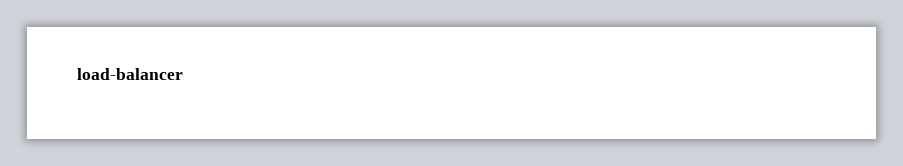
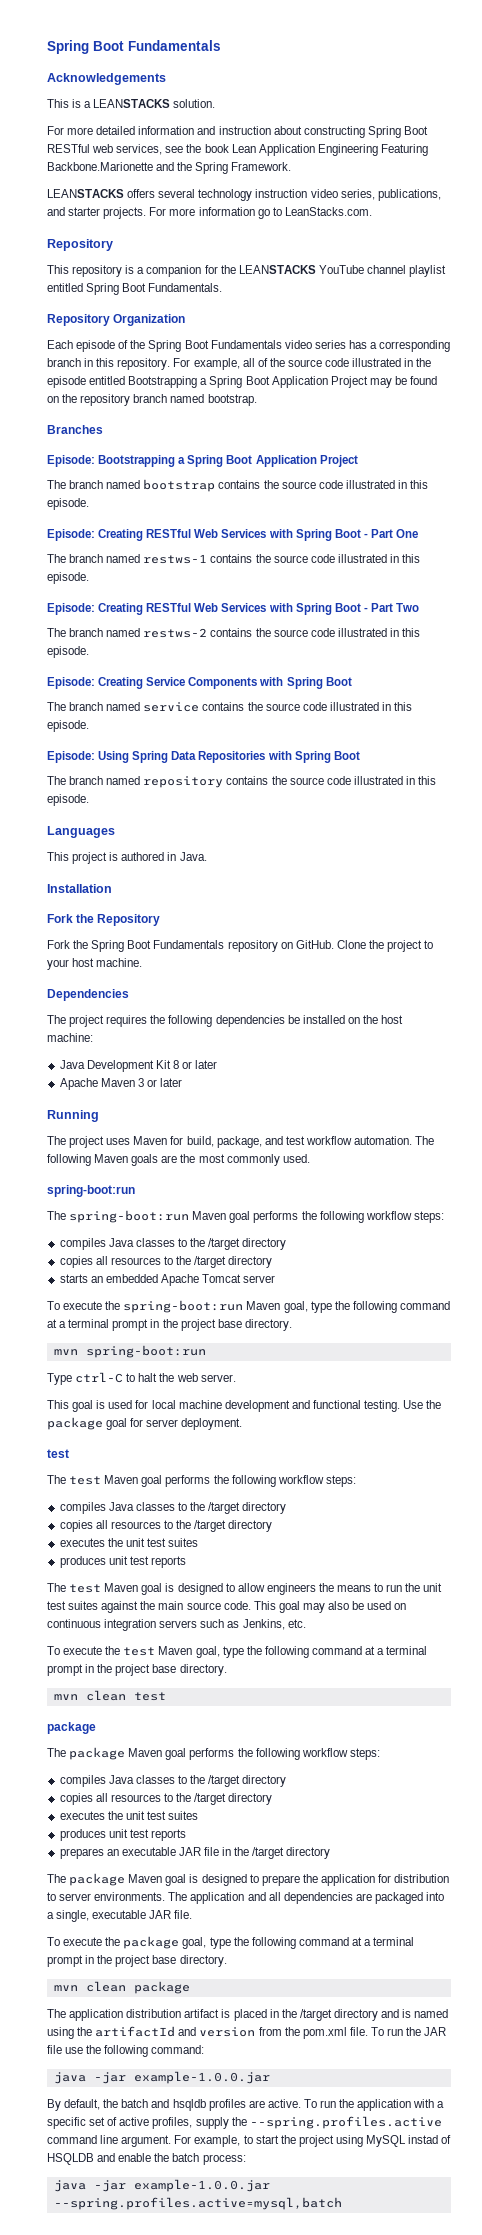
[77,68,183,80] load-balancer -> [47,40,221,54] [47,73,166,85] [47,99,216,108] [47,126,428,138] [47,144,428,156] [47,162,292,174] [47,189,441,201] [47,207,372,219] [47,239,113,251] [47,265,447,277] [47,283,223,295] [47,314,186,326] [47,340,451,352] [47,358,432,370] [47,376,438,388] [47,394,257,406] [47,425,103,434] [47,455,358,467] [47,479,429,492] [47,498,89,510] [47,529,419,541] [47,554,421,564] [47,572,89,584] [47,603,420,615] [47,628,421,638] [47,646,89,658] [47,677,352,689] [47,702,413,712] [47,720,89,732] [47,751,360,763] [47,776,437,788] [47,794,89,806] [47,826,115,838] [47,852,207,864] [47,884,112,893] [47,914,161,926] [47,940,434,952] [47,958,143,970] [47,989,129,1001] [47,1015,404,1027] [47,1033,93,1042] [59,1060,218,1072] [59,1078,183,1090] [47,1110,99,1122] [47,1136,435,1148] [47,1154,310,1166] [47,1185,135,1197] [47,1210,444,1223] [59,1238,287,1250] [59,1256,273,1268] [59,1274,276,1286] [47,1300,450,1313] [47,1319,292,1331] [53,1345,206,1358] [47,1372,236,1385] [47,1400,442,1412] [47,1417,243,1430] [47,1449,69,1458] [47,1475,356,1487] [59,1502,287,1514] [59,1520,273,1532] [59,1538,199,1547] [59,1556,186,1568] [47,1583,443,1595] [47,1601,407,1613] [47,1619,306,1631] [47,1646,428,1658] [47,1664,227,1676] [53,1690,166,1701] [47,1722,96,1734] [47,1747,380,1760] [59,1775,287,1787] [59,1793,273,1805] [59,1811,199,1820] [59,1829,186,1841] [59,1847,331,1859] [47,1873,450,1886] [47,1892,445,1904] [47,1910,193,1922] [47,1936,415,1949] [47,1955,227,1967] [53,1981,190,1994] [47,2009,449,2021] [47,2026,447,2039] [47,2045,205,2057] [53,2071,270,2084] [47,2099,445,2111] [47,2116,442,2129] [47,2135,452,2147] [47,2153,246,2165] [53,2179,270,2192] [53,2197,342,2210] Spring Boot Fundamentals // Acknowledgements // This is a LEANSTACKS solution. // For more detailed information and instruction about constructing Spring Boot RESTful web services, see the book Lean Application Engineering Featuring Backbone.Marionette and the Spring Framework. // LEANSTACKS offers several technology instruction video series, publications, and starter projects. For more information go to LeanStacks.com. // Repository // This repository is a companion for the LEANSTACKS YouTube channel playlist entitled Spring Boot Fundamentals. // Repository Organization // Each episode of the Spring Boot Fundamentals video series has a corresponding branch in this repository. For example, all of the source code illustrated in the episode entitled Bootstrapping a Spring Boot Application Project may be found on the repository branch named bootstrap. // Branches // Episode: Bootstrapping a Spring Boot Application Project // The branch named bootstrap contains the source code illustrated in this episode. // Episode: Creating RESTful Web Services with Spring Boot - Part One // The branch named restws-1 contains the source code illustrated in this episode. // Episode: Creating RESTful Web Services with Spring Boot - Part Two // The branch named restws-2 contains the source code illustrated in this episode. // Episode: Creating Service Components with Spring Boot // The branch named service contains the source code illustrated in this episode. // Episode: Using Spring Data Repositories with Spring Boot // The branch named repository contains the source code illustrated in this episode. // Languages // This project is authored in Java. // Installation // Fork the Repository // Fork the Spring Boot Fundamentals repository on GitHub. Clone the project to your host machine. // Dependencies // The project requires the following dependencies be installed on the host machine: // Java Development Kit 8 or later // Apache Maven 3 or later // Running // The project uses Maven for build, package, and test workflow automation. The following Maven goals are the most commonly used. // spring-boot:run // The spring-boot:run Maven goal performs the following workflow steps: // compiles Java classes to the /target directory // copies all resources to the /target directory // starts an embedded Apache Tomcat server // To execute the spring-boot:run Maven goal, type the following command at a terminal prompt in the project base directory. // mvn spring-boot:run // Type ctrl-C to halt the web server. // This goal is used for local machine development and functional testing. Use the package goal for server deployment. // test // The test Maven goal performs the following workflow steps: // compiles Java classes to the /target directory // copies all resources to the /target directory // executes the unit test suites // produces unit test reports // The test Maven goal is designed to allow engineers the means to run the unit test suites against the main source code. This goal may also be used on continuous integration servers such as Jenkins, etc. // To execute the test Maven goal, type the following command at a terminal prompt in the project base directory. // mvn clean test // package // The package Maven goal performs the following workflow steps: // compiles Java classes to the /target directory // copies all resources to the /target directory // executes the unit test suites // produces unit test reports // prepares an executable JAR file in the /target directory // The package Maven goal is designed to prepare the application for distribution to server environments. The application and all dependencies are packaged into a single, executable JAR file. // To execute the package goal, type the following command at a terminal prompt in the project base directory. // mvn clean package // The application distribution artifact is placed in the /target directory and is named using the artifactId and version from the pom.xml file. To run the JAR file use the following command: // java -jar example-1.0.0.jar // By default, the batch and hsqldb profiles are active. To run the application with a specific set of active profiles, supply the --spring.profiles.active command line argument. For example, to start the project using MySQL instad of HSQLDB and enable the batch process: // java -jar example-1.0.0.jar --spring.profiles.active=mysql,batch

